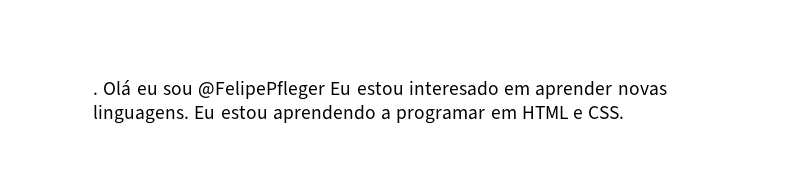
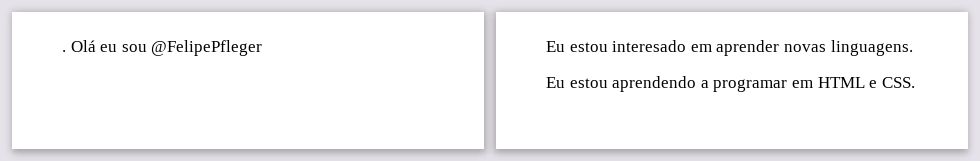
(326, 90) none -> (263, 48) //
(189, 114) none -> (913, 48) //

